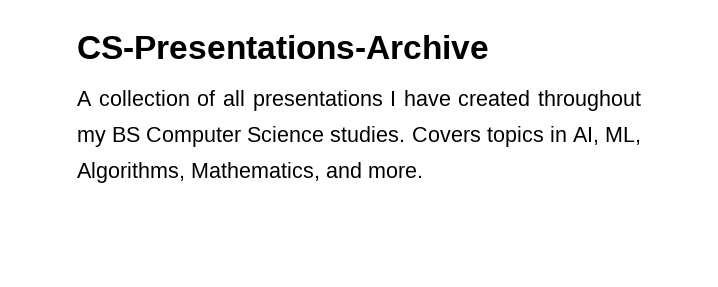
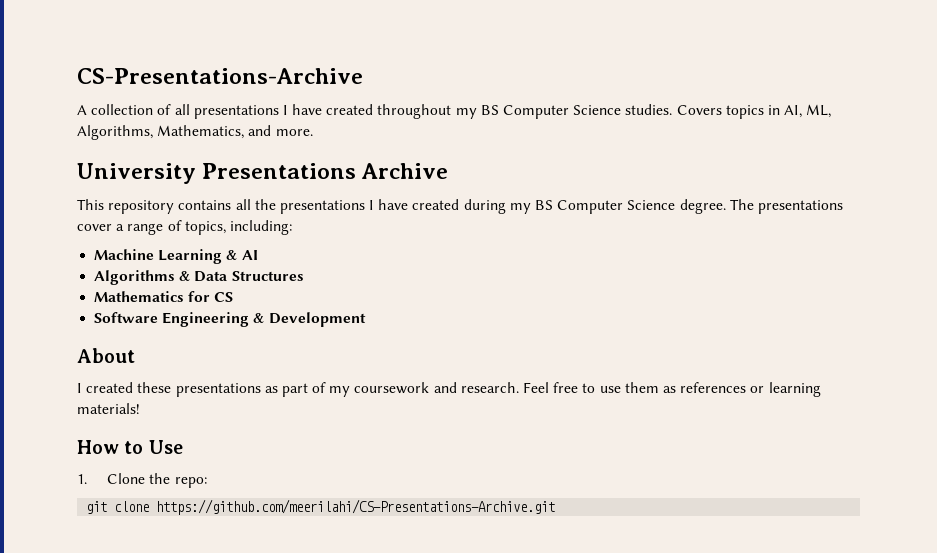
(423, 171) none -> [77,163,449,184] [77,199,843,214] [77,220,292,235] [94,249,258,264] [94,270,304,285] [94,291,234,302] [94,312,366,327] [77,348,135,363] [77,382,821,397] [77,403,140,414] [77,440,183,454] [77,473,207,488] [86,499,556,515] // University Presentations Archive // This repository contains all the presentations I have created during my BS Computer Science degree. The presentations cover a range of topics, including: // Machine Learning & AI // Algorithms & Data Structures // Mathematics for CS // Software Engineering & Development // About // I created these presentations as part of my coursework and research. Feel free to use them as references or learning materials! // How to Use // 1. Clone the repo: // git clone https://github.com/meerilahi/CS-Presentations-Archive.git

